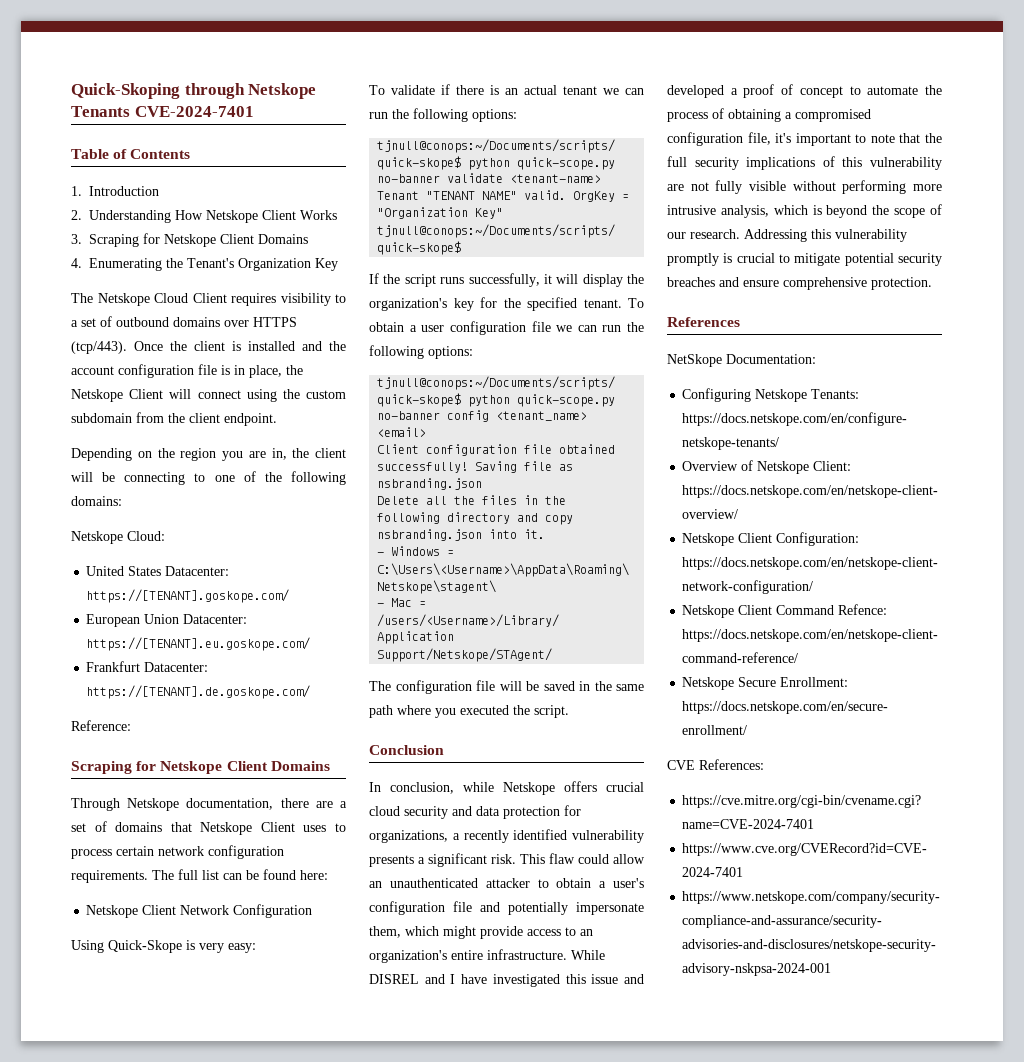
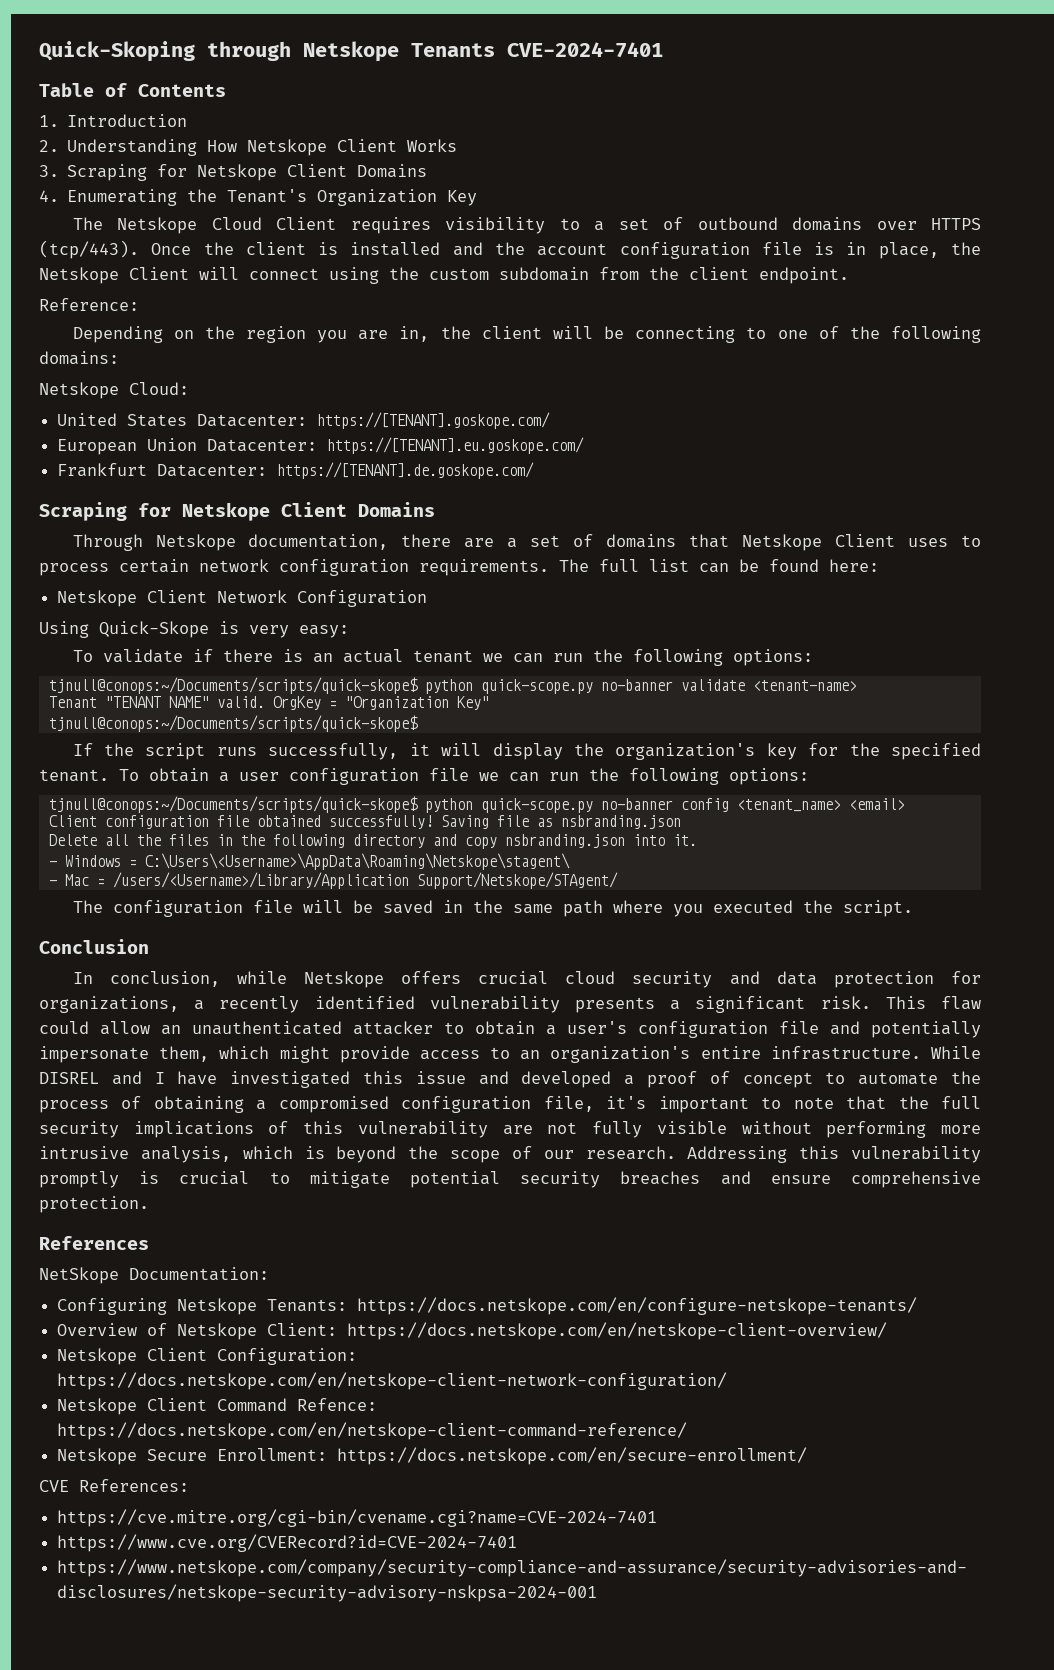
(277, 419) none -> [39,298,139,311] // Reference:
[71,720,131,731] // Reference: -> (535, 470) none

